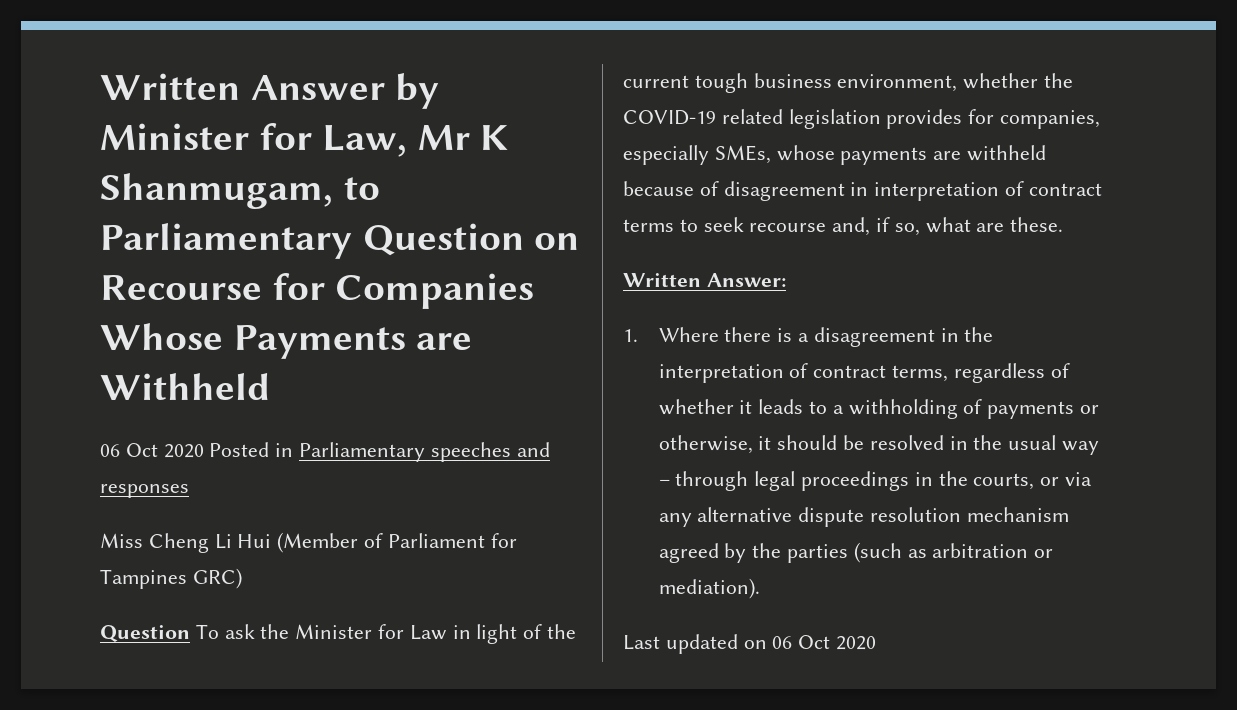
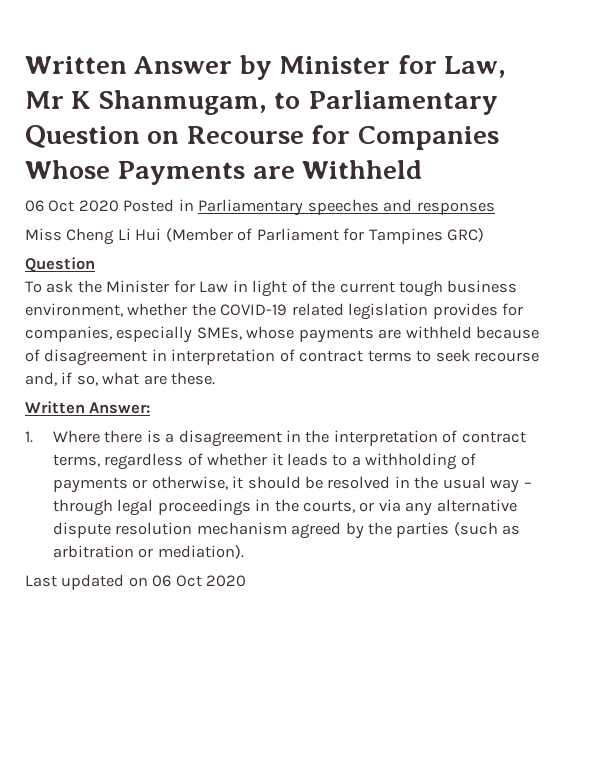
(190, 633) none -> (95, 264) //

